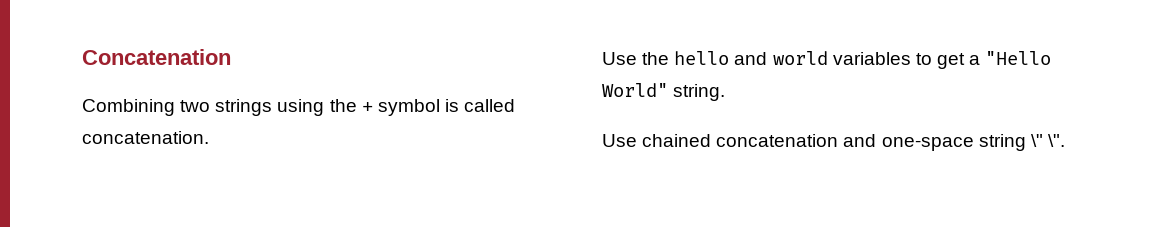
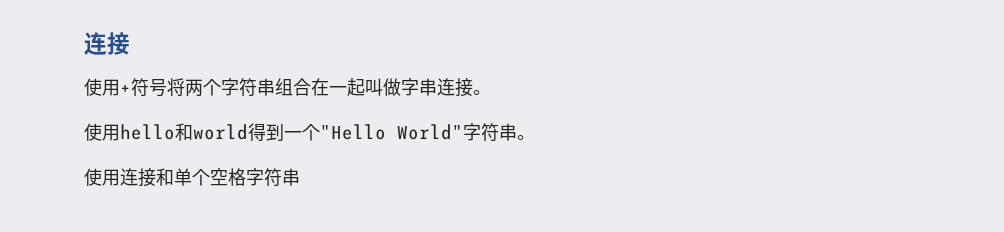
[82,49,231,65] [82,99,516,116] [82,131,209,144] [602,51,1052,69] [602,83,726,101] [602,134,1065,151] Concatenation // Combining two strings using the + symbol is called concatenation. // Use the hello and world variables to get a "Hello World" string. // Use chained concatenation and one-space string \" \". -> [84,32,130,56] [84,78,491,97] [84,123,535,142] [84,168,300,187] 连接 // 使用+符号将两个字符串组合在一起叫做字串连接。 // 使用hello和world得到一个"Hello World"字符串。 // 使用连接和单个空格字符串

